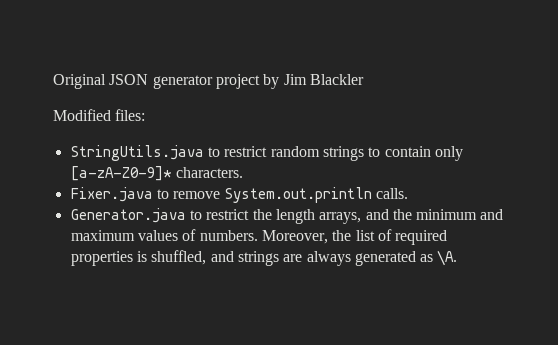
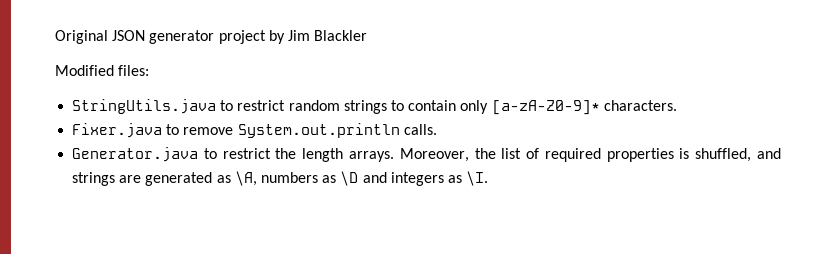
[319,209,504,224] [70,229,258,241] arrays, and the minimum and maximum values of numbers. -> [348,151,394,162] arrays.
[306,251,351,266] always -> (142, 179) none
[437,250,458,266] \A. -> [234,171,489,186] \A, numbers as \D and integers as \I.

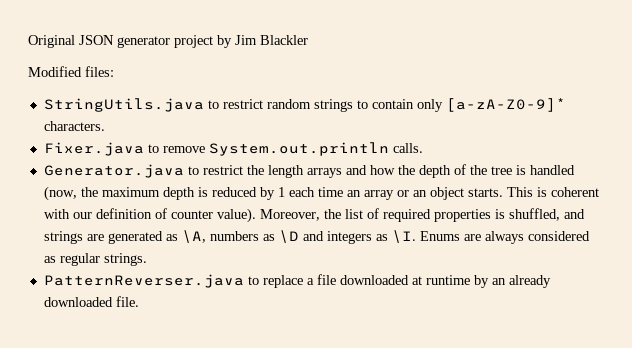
[348,151,394,162] arrays. -> [306,164,575,178] [43,186,599,201] [43,208,256,223] arrays and how the depth of the tree is handled (now, the maximum depth is reduced by 1 each time an array or an object starts. This is coherent with our definition of counter value).
(489, 178) none -> [419,231,590,244] [43,253,147,266] [43,274,551,288] [43,296,139,307] Enums are always considered as regular strings. // PatternReverser.java to replace a file downloaded at runtime by an already downloaded file.

